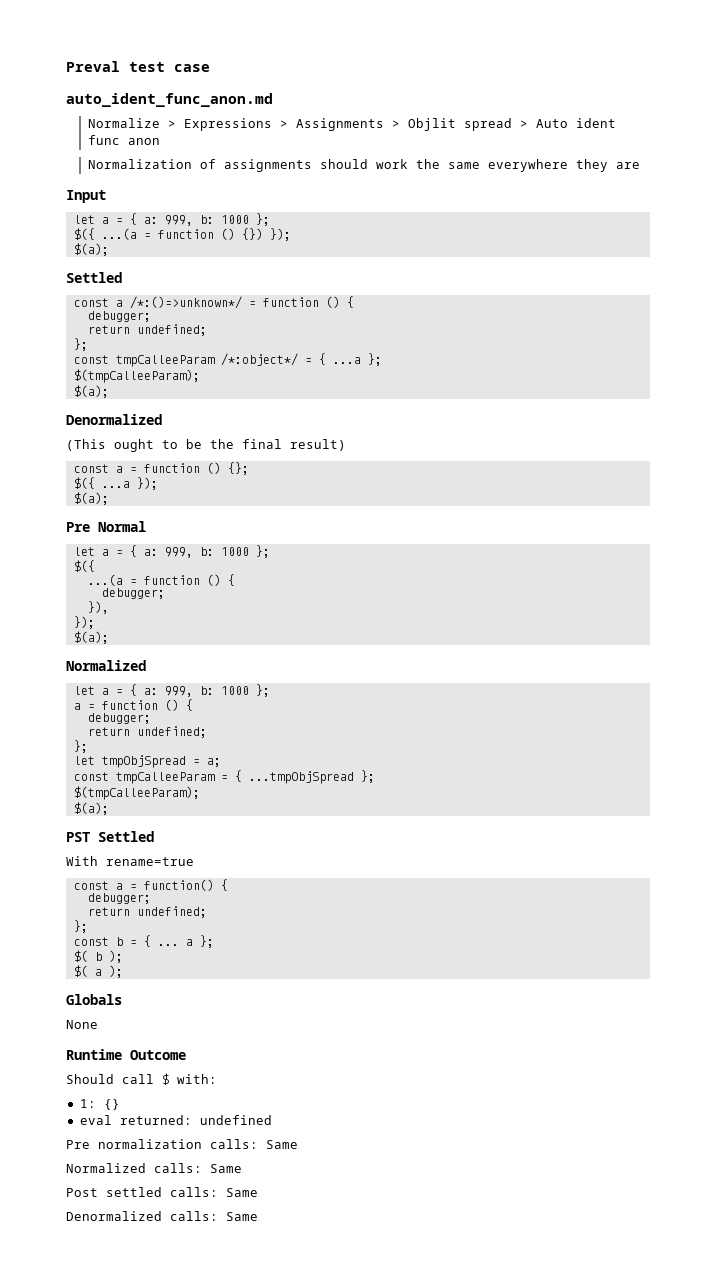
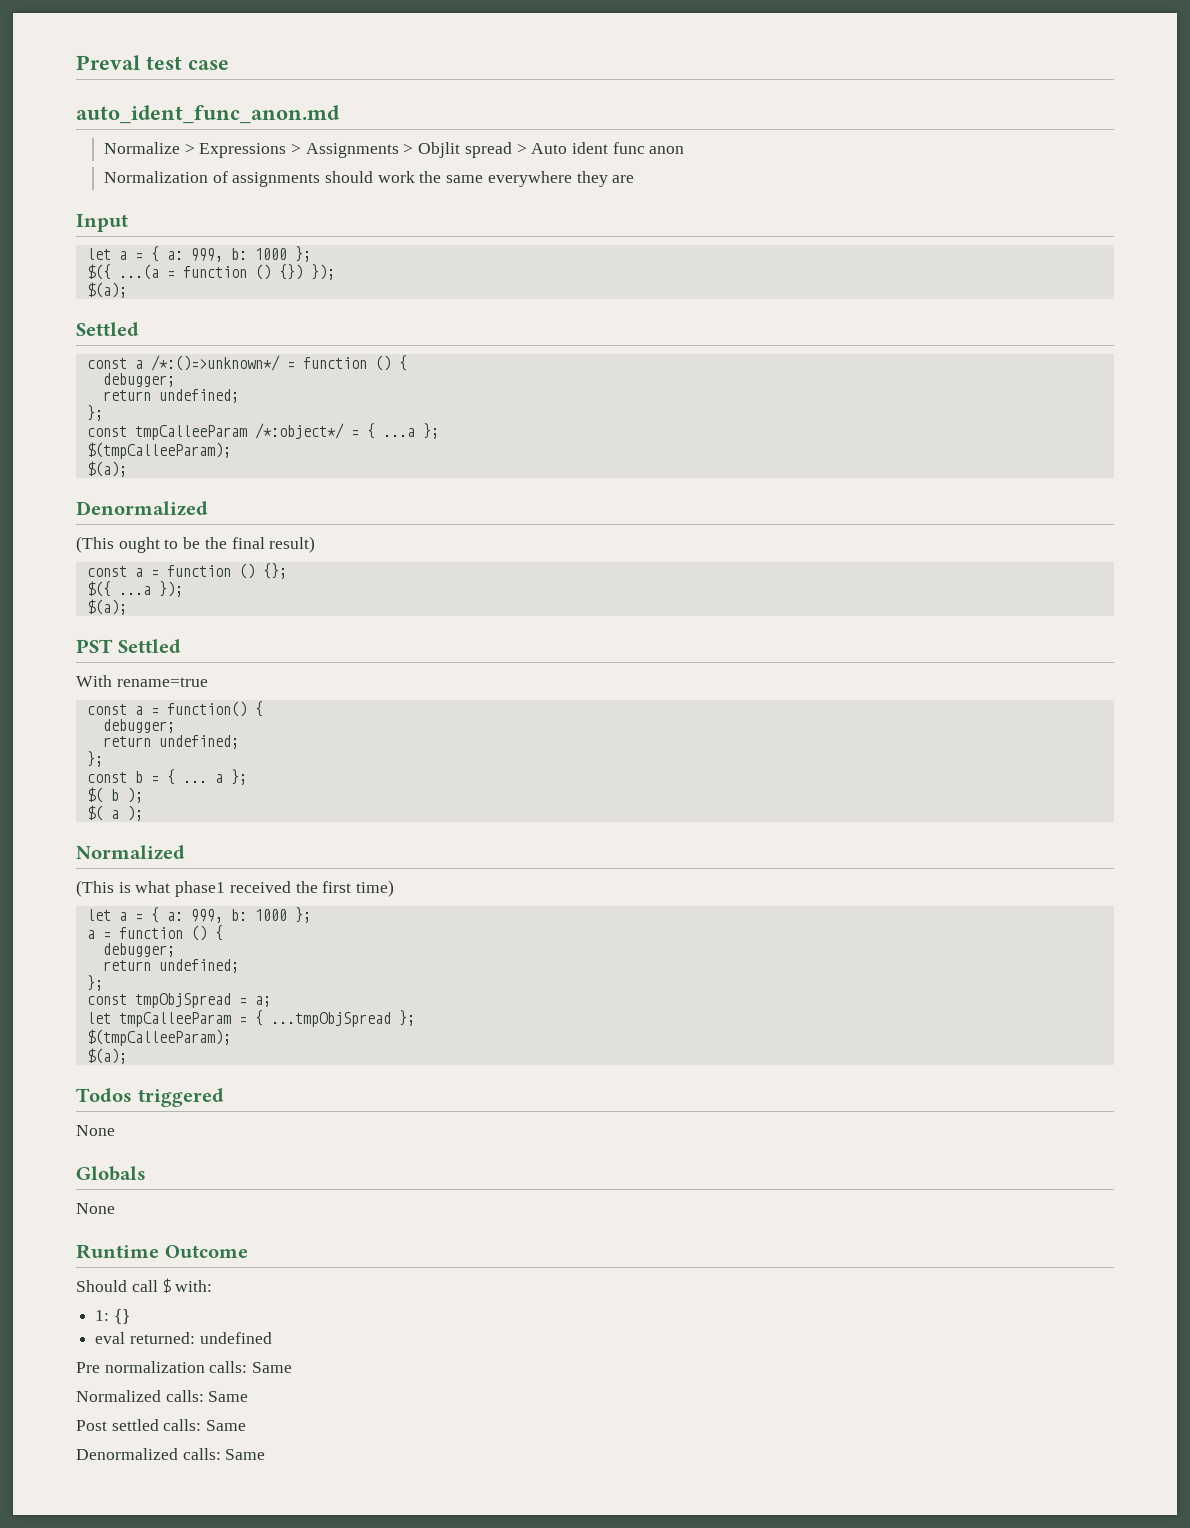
[66,521,146,532] [73,545,270,558] [73,560,95,572] [87,574,235,586] [101,588,165,599] [87,601,109,614] [73,616,95,629] [73,631,109,644] [66,660,146,671] [73,684,270,697] [73,699,193,711] [87,713,151,724] [87,726,207,738] [73,740,88,753] [73,755,221,768] [73,770,375,784] [73,786,200,800] [73,802,109,815] // Pre Normal // let a = { a: 999, b: 1000 }; // $({ // ...(a = function () { // debugger; // }), // }); // $(a); // Normalized // let a = { a: 999, b: 1000 }; // a = function () { // debugger; // return undefined; // }; // let tmpObjSpread = a; // const tmpCalleeParam = { ...tmpObjSpread }; // $(tmpCalleeParam); // $(a); -> (127, 607) none
(123, 971) none -> [76,845,185,860] [76,880,395,897] [86,907,311,923] [86,925,223,941] [102,943,175,957] [102,959,239,973] [86,975,103,991] [86,993,271,1008] [86,1010,415,1027] [86,1029,231,1046] [86,1048,127,1064] [76,1088,224,1107] [76,1125,115,1136] // Normalized // (This is what phase1 received the first time) // let a = { a: 999, b: 1000 }; // a = function () { // debugger; // return undefined; // }; // const tmpObjSpread = a; // let tmpCalleeParam = { ...tmpObjSpread }; // $(tmpCalleeParam); // $(a); // Todos triggered // None

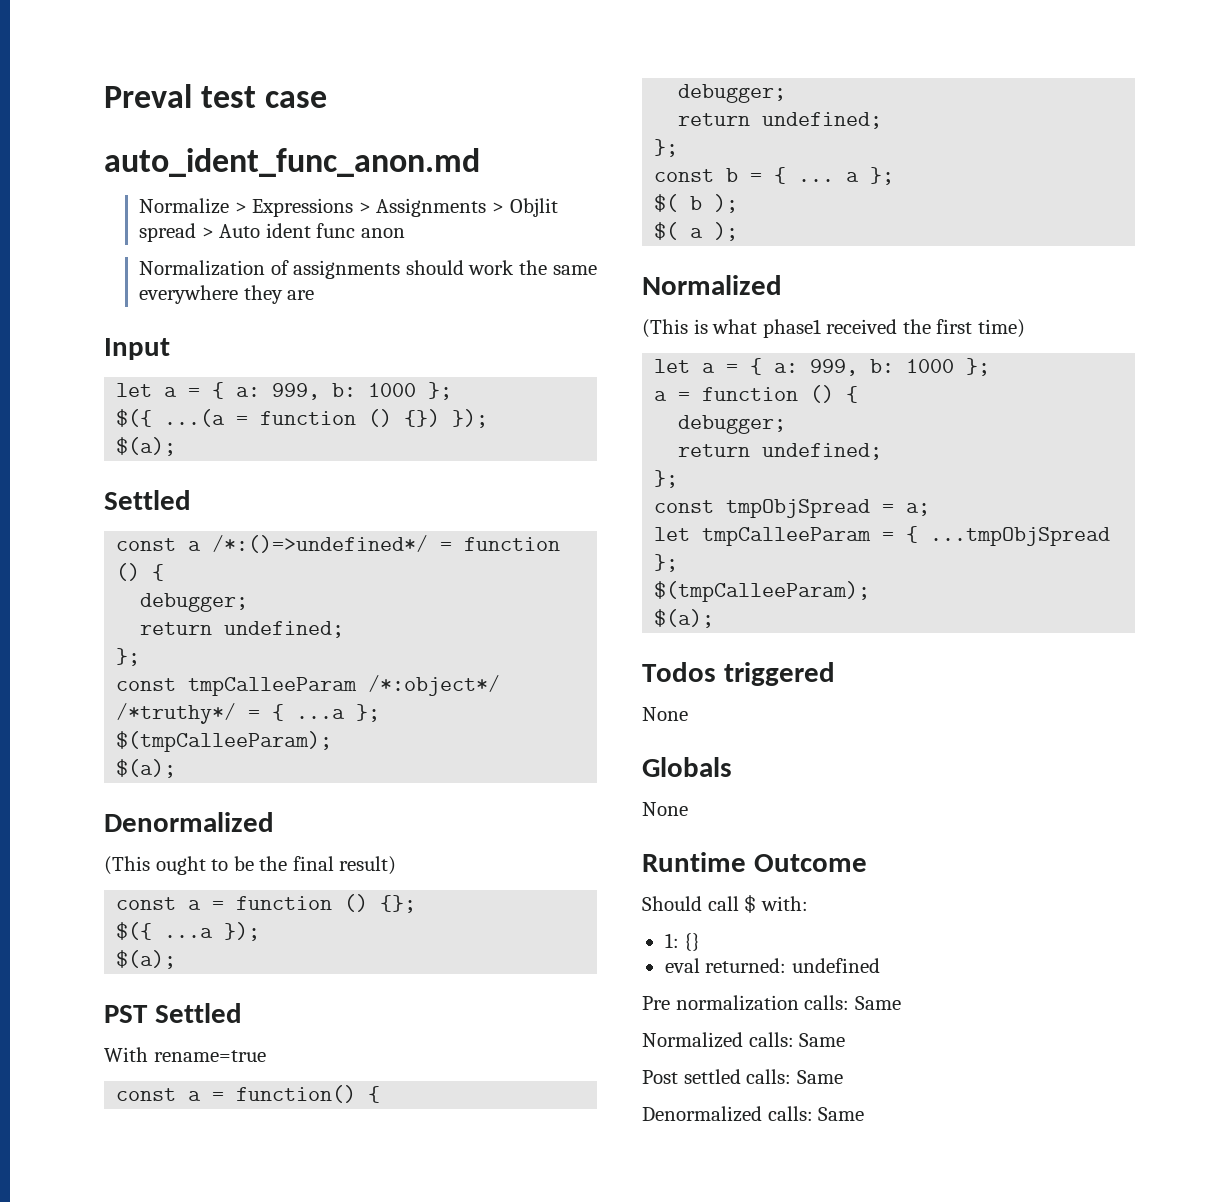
[150,355,280,371] /*:()=>unknown*/ -> [212,535,429,553] /*:()=>undefined*/
(344, 431) none -> [116,703,237,724] /*truthy*/

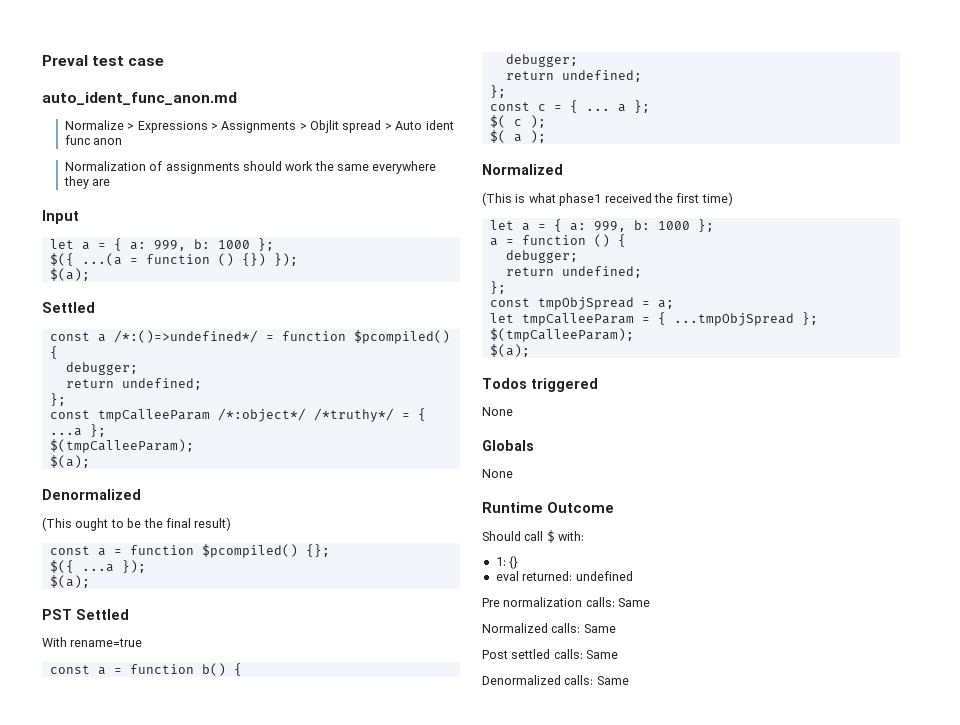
[116,563,141,581] () -> [353,330,450,344] $pcompiled()
[344,894,369,912] () -> [201,544,298,558] $pcompiled()
[236,1085,381,1103] [678,84,787,103] [678,112,883,129] [654,139,679,157] [654,168,739,182] function() { // debugger; // return undefined; // }; // const b -> [129,663,242,676] [505,54,578,67] [505,70,642,82] [489,85,506,98] [489,102,546,111] function b() { // debugger; // return undefined; // }; // const c
[690,196,703,210] b -> [513,119,522,126] c

